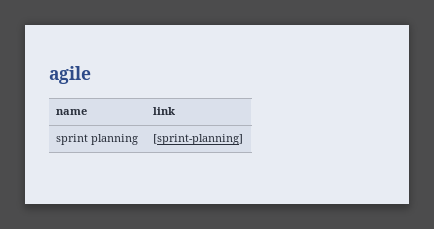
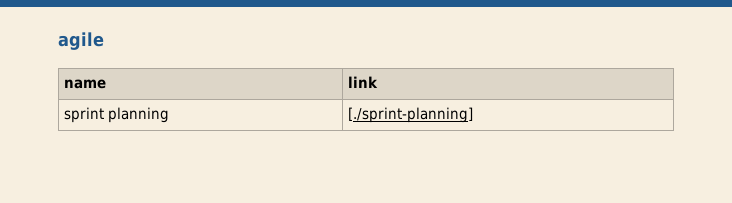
[152,134,243,145] [sprint-planning] -> [347,107,473,123] [./sprint-planning]

